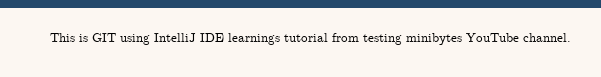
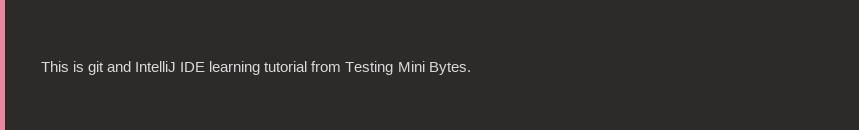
[91,33,150,45] GIT using -> [88,61,132,75] git and
[227,33,280,45] learnings -> [209,61,261,75] learning
[362,33,571,45] testing minibytes YouTube channel. -> [345,61,471,75] Testing Mini Bytes.

